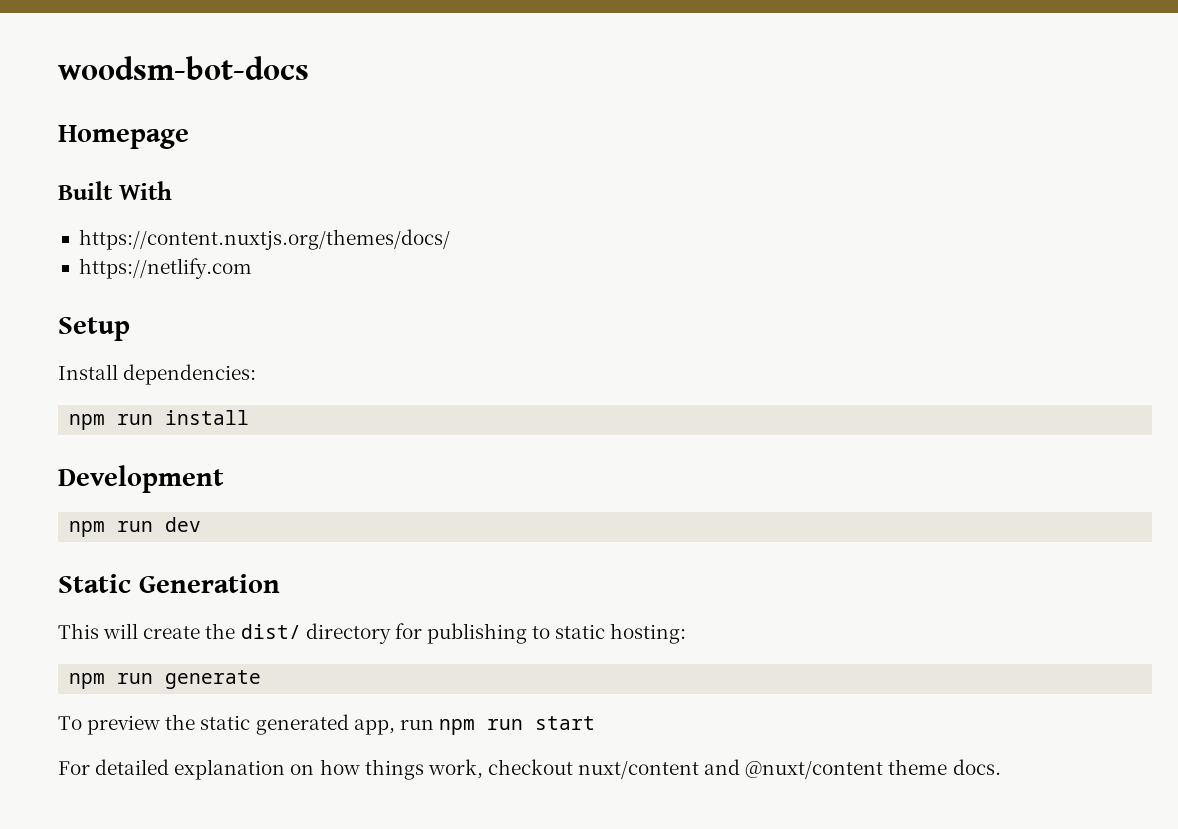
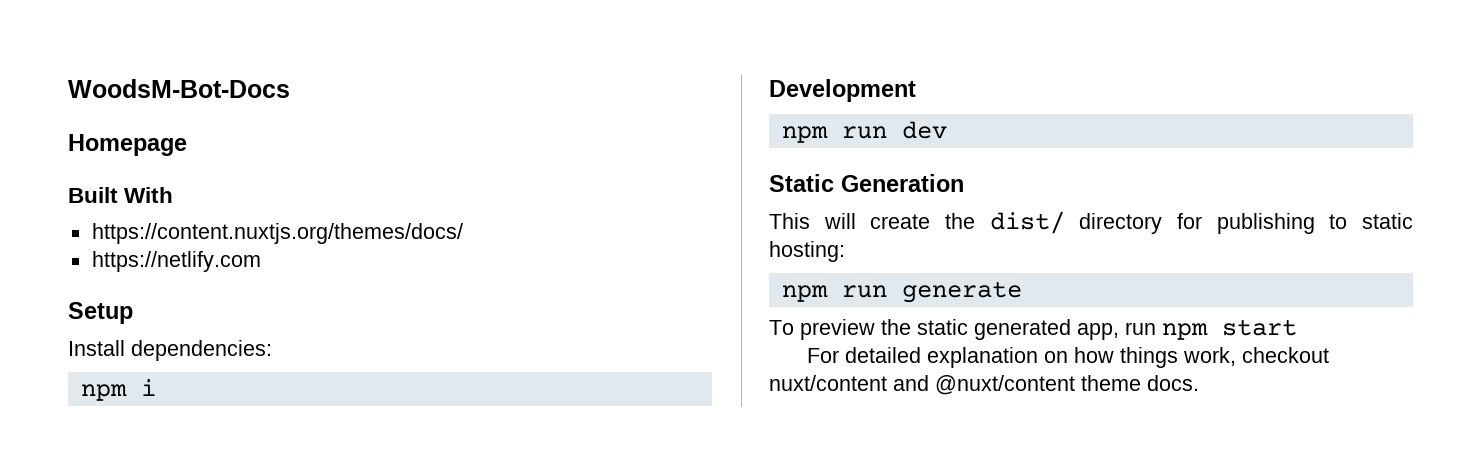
[58,56,309,80] woodsm-bot-docs -> [68,79,290,98] WoodsM-Bot-Docs
[117,410,250,425] run install -> [140,379,156,396] i
[486,719,523,730] run -> (1208, 331) none

